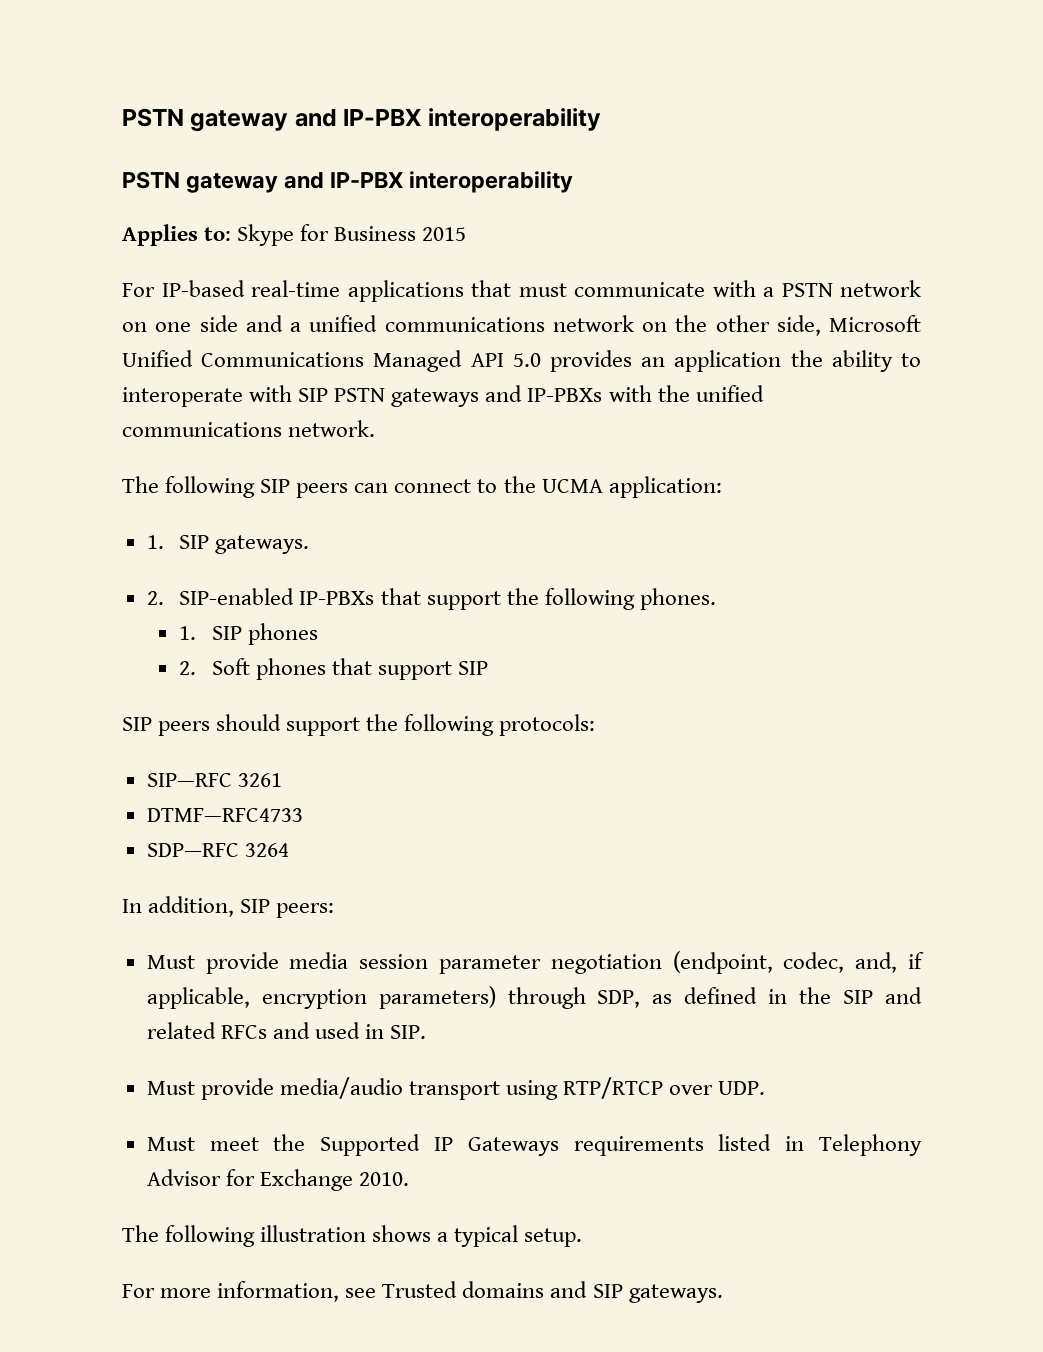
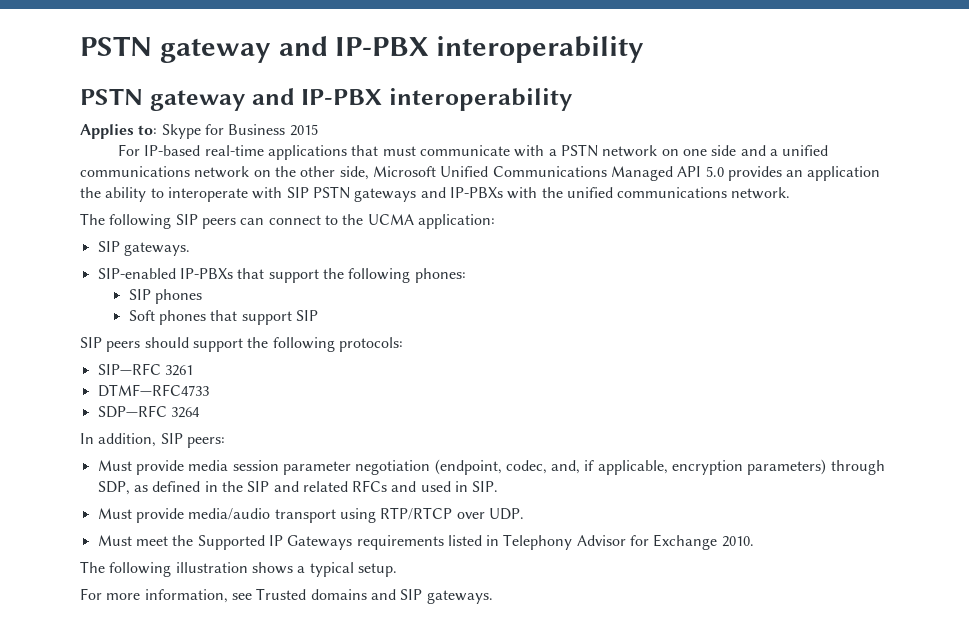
[146,535,164,549] 1. -> (495, 221) none
[146,591,164,605] 2. -> (190, 249) none
[639,588,716,610] [179,626,197,640] phones. // 1. -> [414,268,466,283] phones: //
[179,661,197,675] 2. -> (203, 296) none

